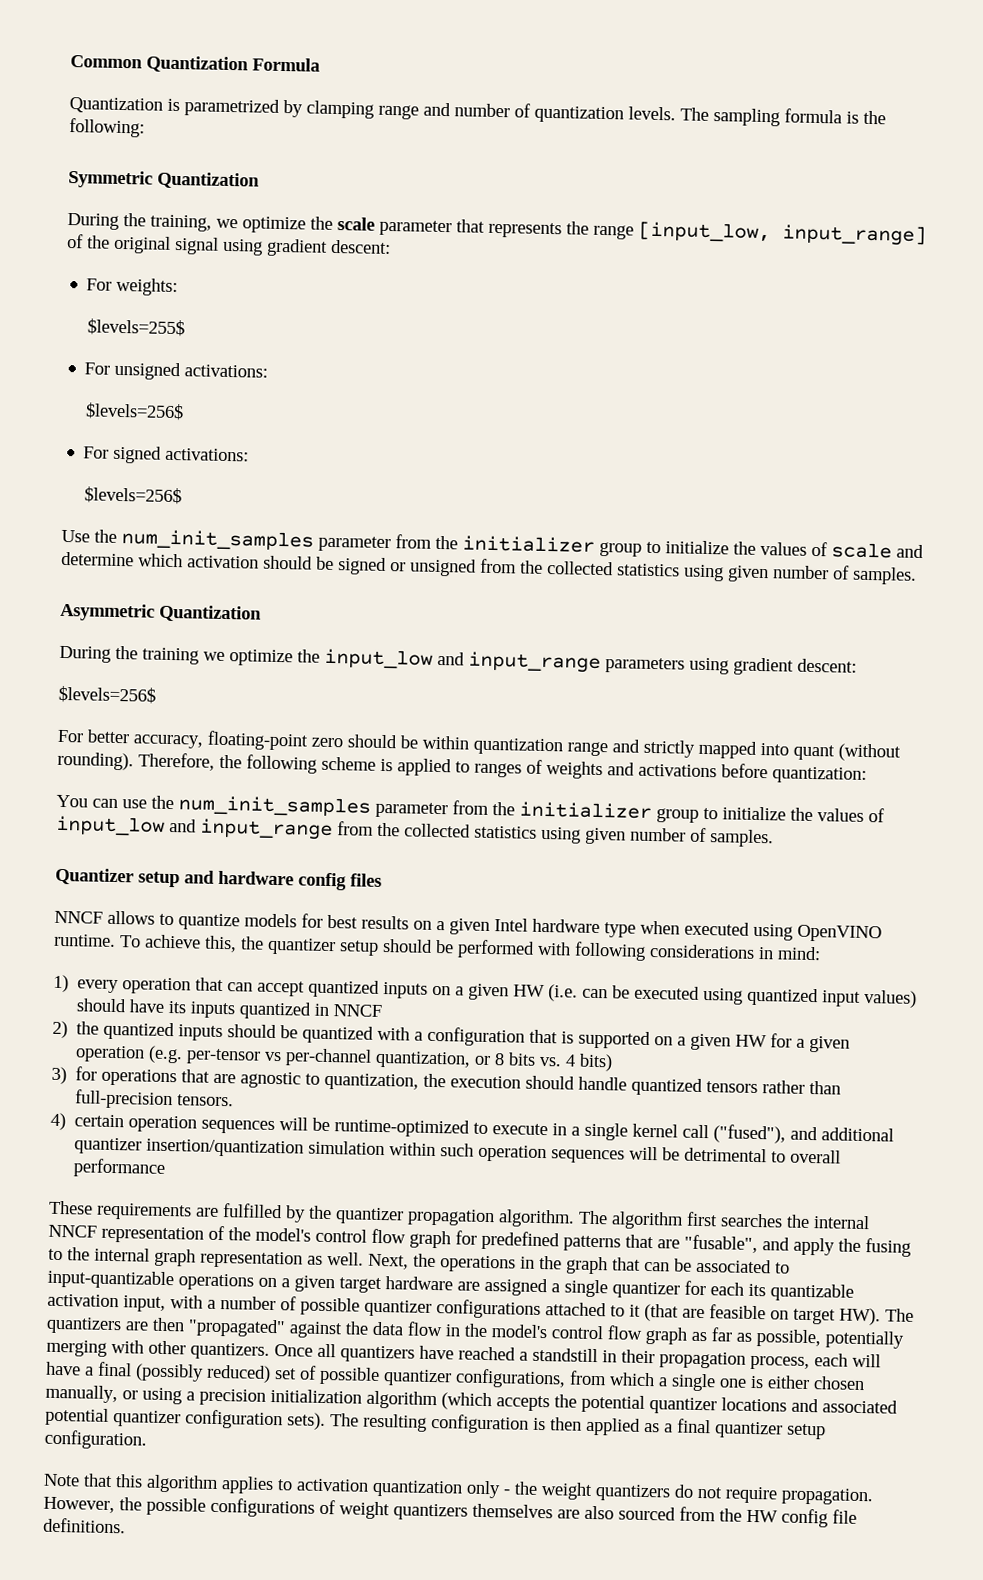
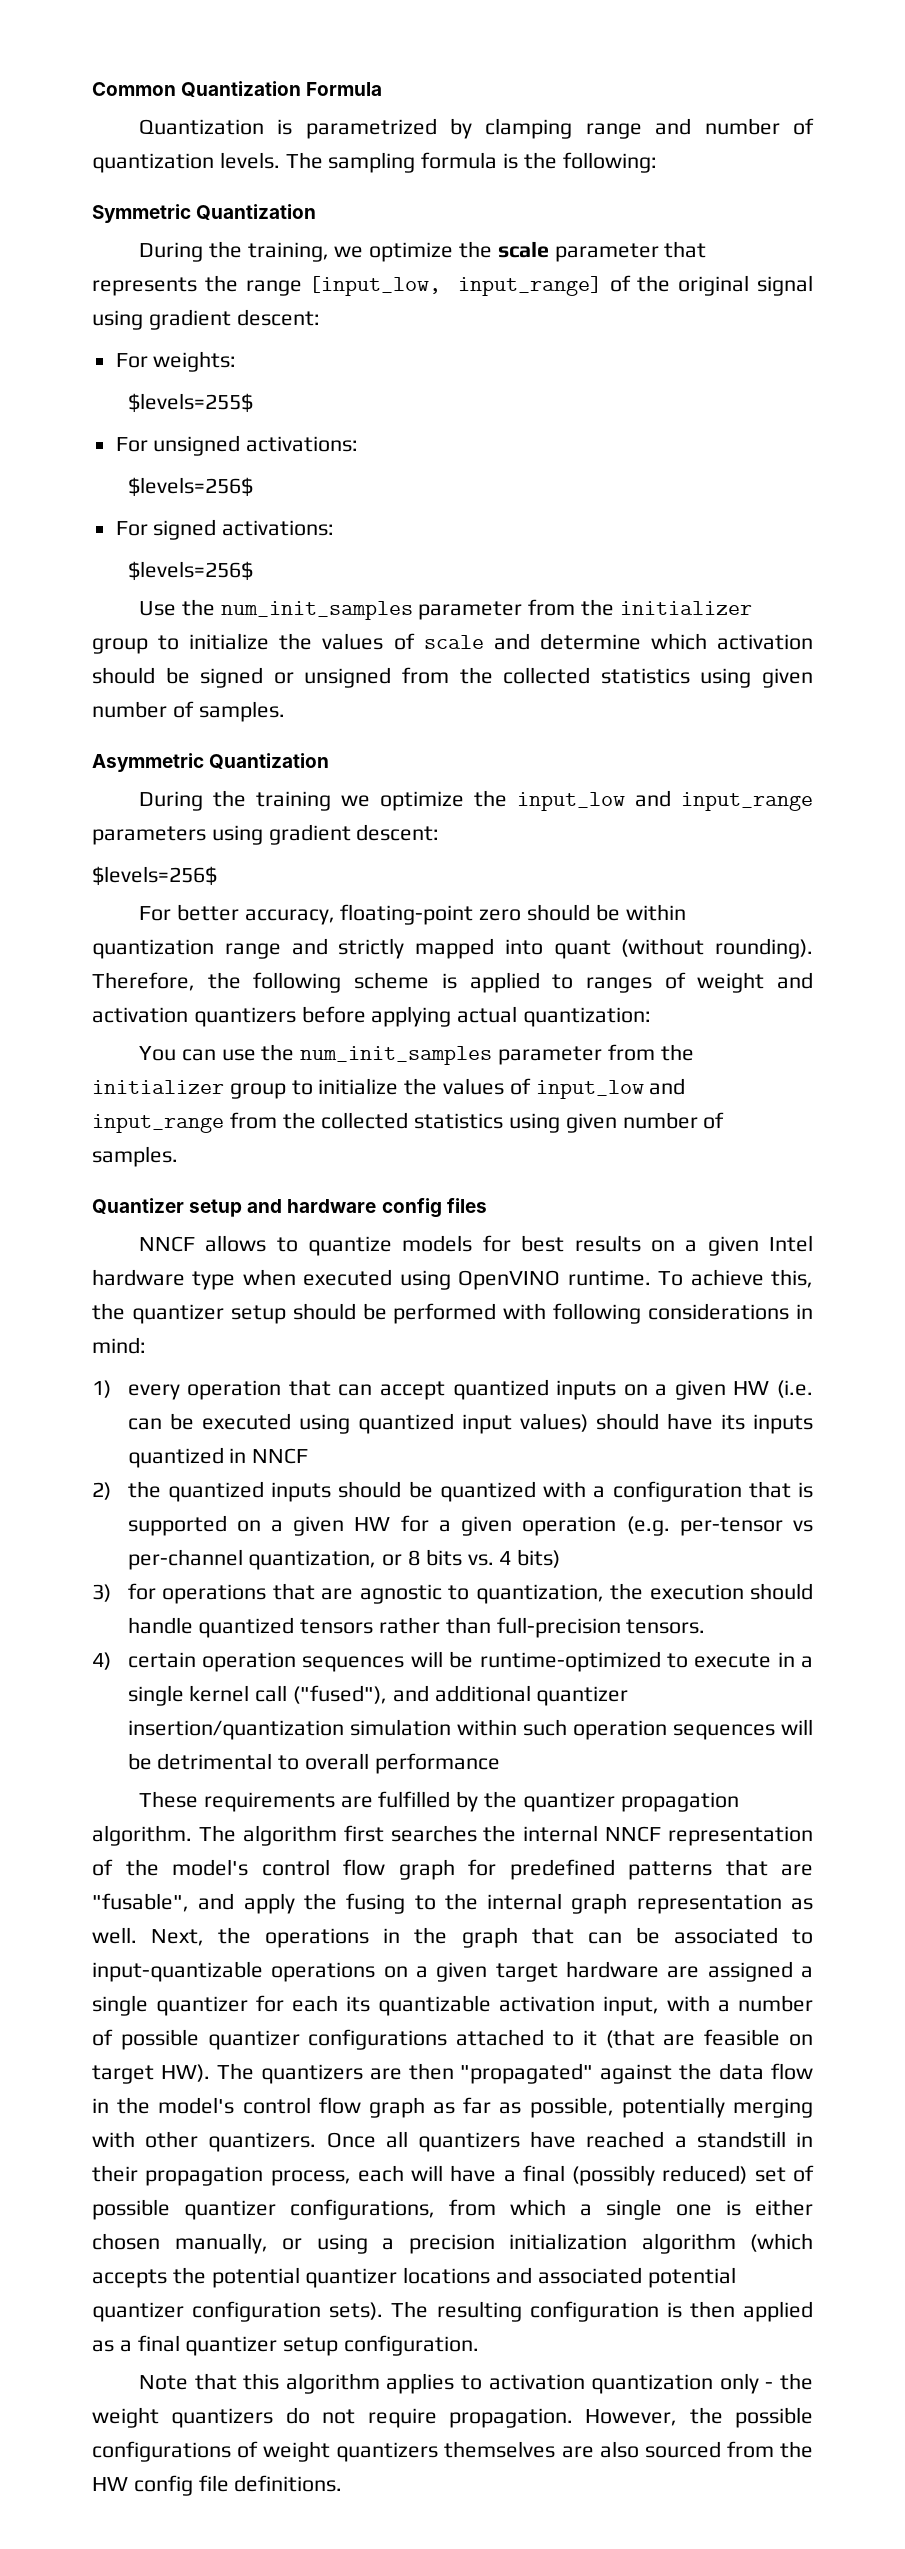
[546,761,768,780] weights and activations before -> [697,972,813,993] [92,1006,518,1027] weight and activation quantizers before applying actual

